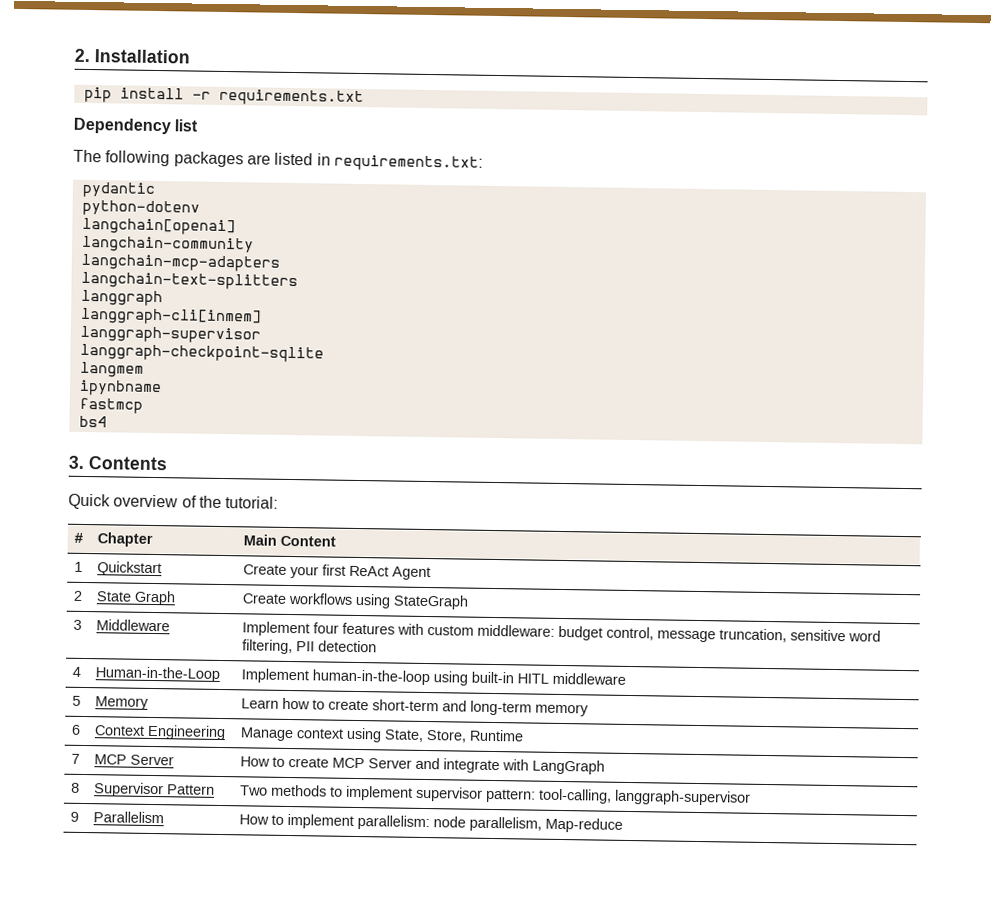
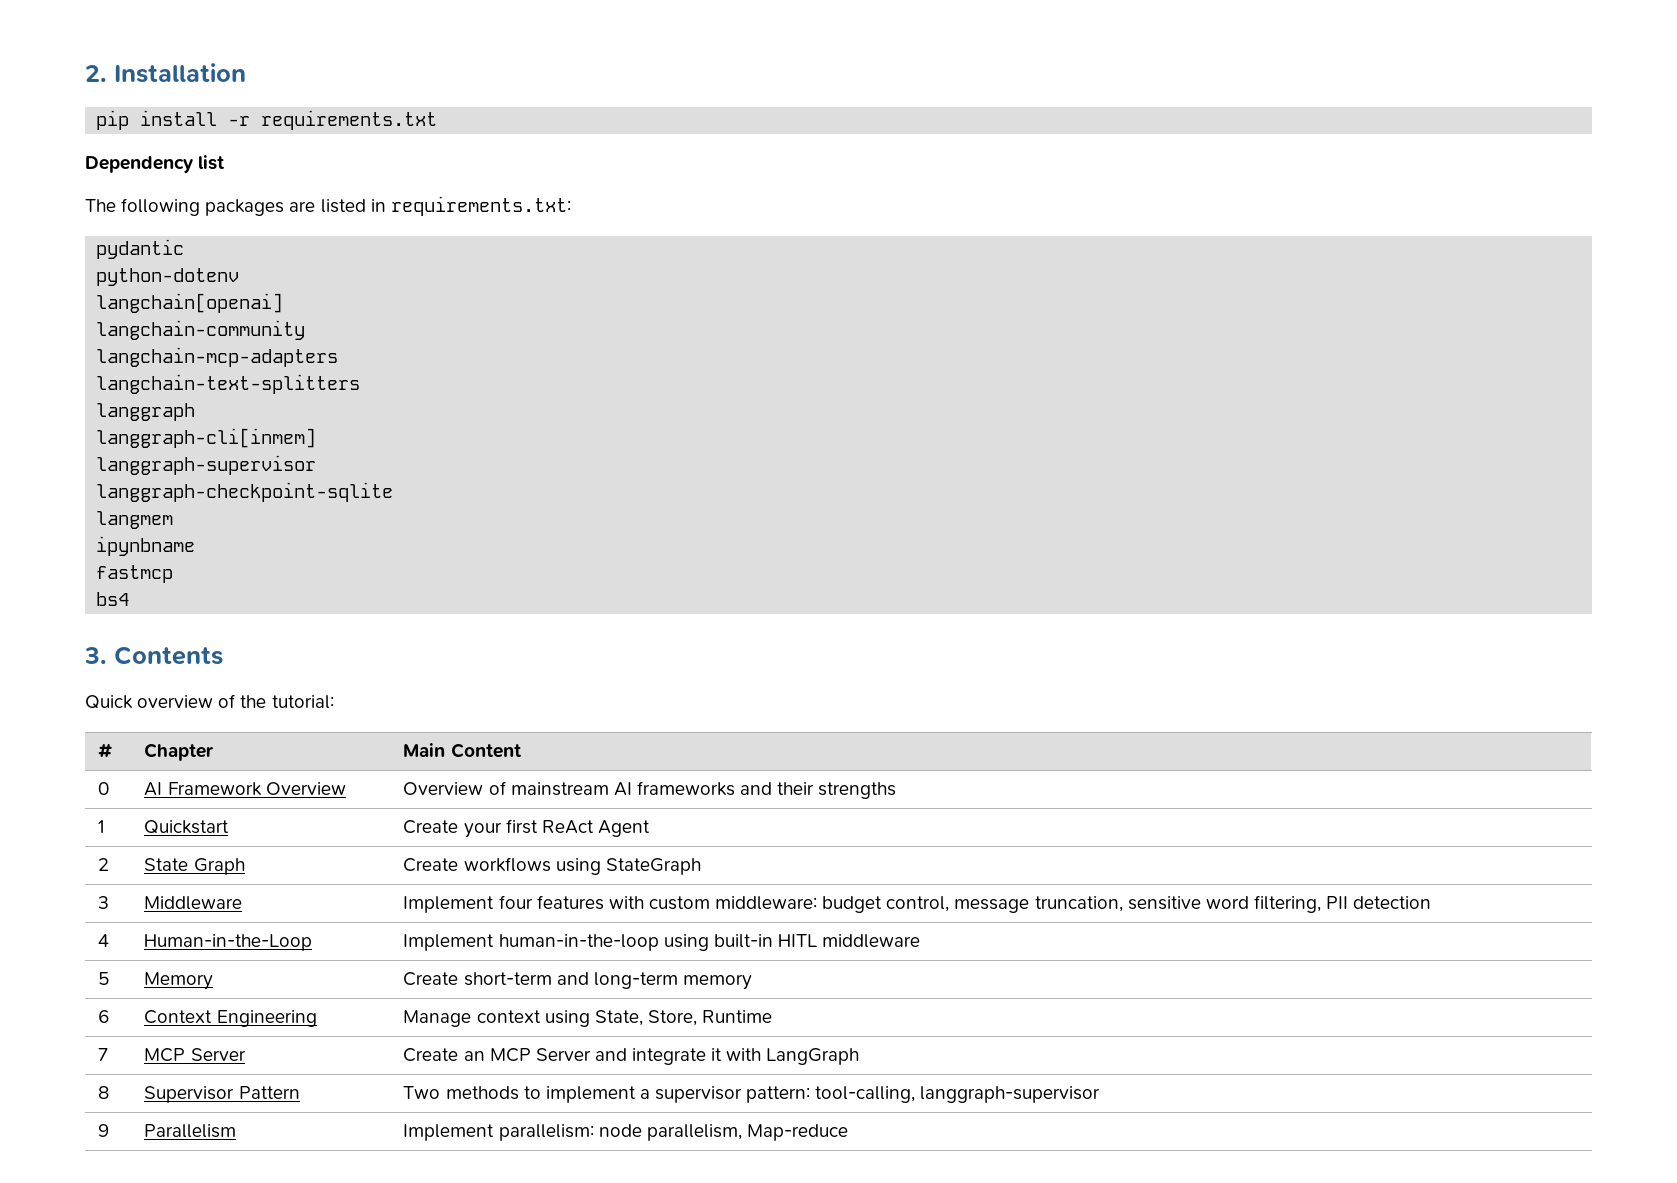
(337, 541) none -> [98,782,110,795] [144,782,346,796] [403,781,897,799] // 0 | AI Framework Overview | Overview of mainstream AI frameworks and their strengths
[241,697,370,711] Learn how to create -> [403,972,459,986] Create
[240,756,330,768] How to create -> [403,1048,485,1062] Create an
(501, 766) none -> [711,1048,723,1061] it
(414, 793) none -> [639,1089,650,1099] a
[239,813,355,829] How to implement -> [403,1124,495,1141] Implement

